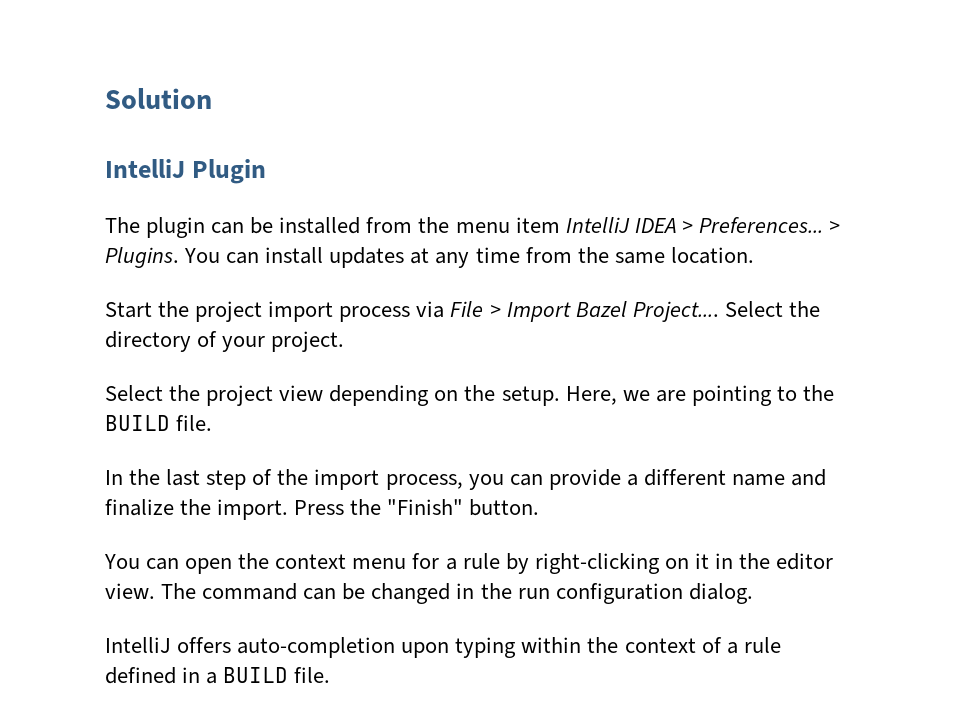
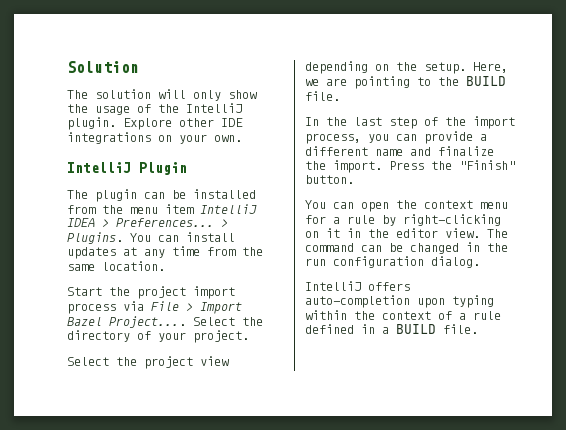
(212, 98) none -> [67,89,257,101] [67,103,242,115] [67,117,243,130] [67,132,242,144] // The solution will only show the usage of the IntelliJ plugin. Explore other IDE integrations on your own.

